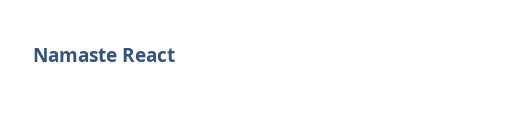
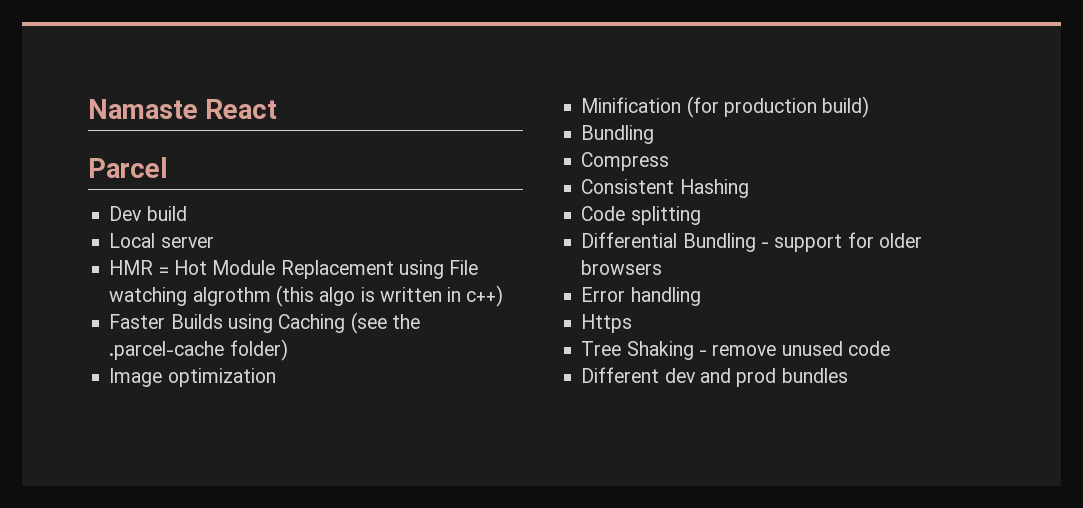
(176, 55) none -> [88,157,168,178] [109,206,187,221] [109,233,214,248] [109,260,479,279] [109,285,504,307] [109,312,420,334] [109,339,288,361] [109,368,276,387] [581,96,870,118] [581,125,655,144] [581,152,670,171] [581,179,749,198] [581,206,701,225] [581,232,922,252] [581,260,663,275] [581,287,701,306] [581,314,633,333] [581,341,890,360] [581,367,848,387] // Parcel // Dev build // Local server // HMR = Hot Module Replacement using File watching algrothm (this algo is written in c++) // Faster Builds using Caching (see the .parcel-cache folder) // Image optimization // Minification (for production build) // Bundling // Compress // Consistent Hashing // Code splitting // Differential Bundling - support for older browsers // Error handling // Https // Tree Shaking - remove unused code // Different dev and prod bundles

